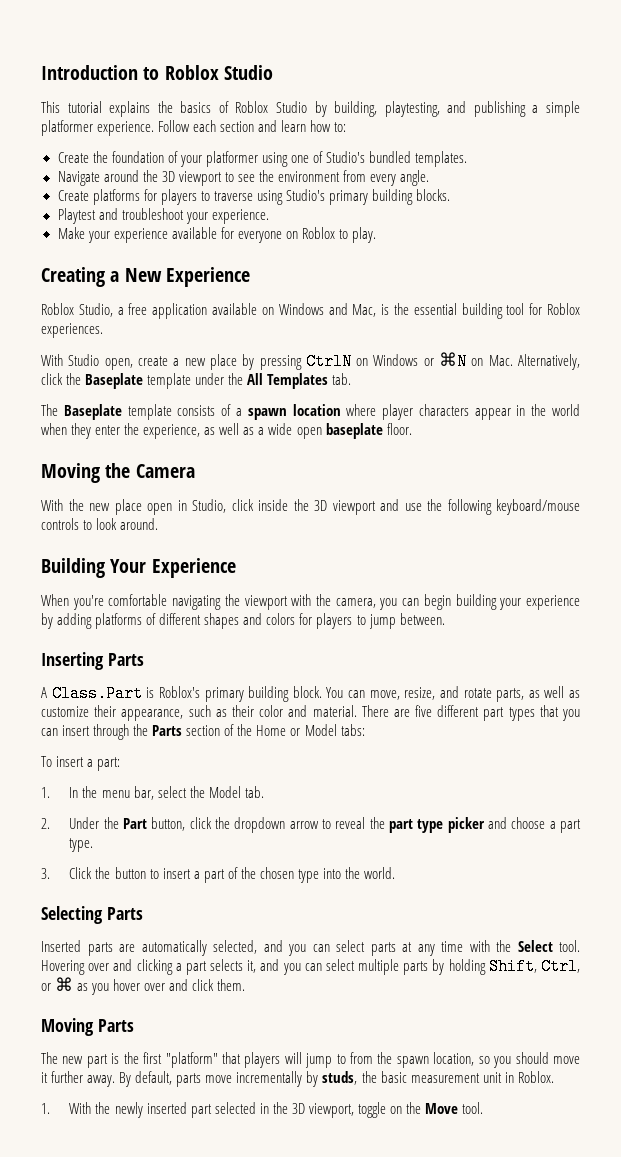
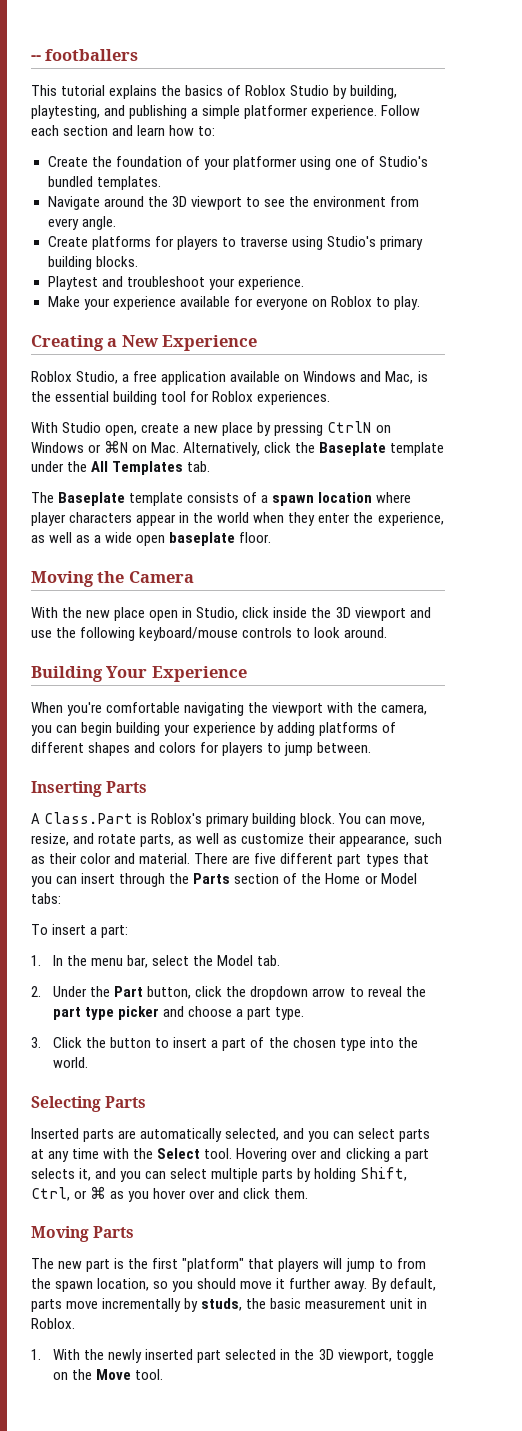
[41,65,274,80] Introduction to Roblox Studio -> [31,49,139,61] -- footballers

